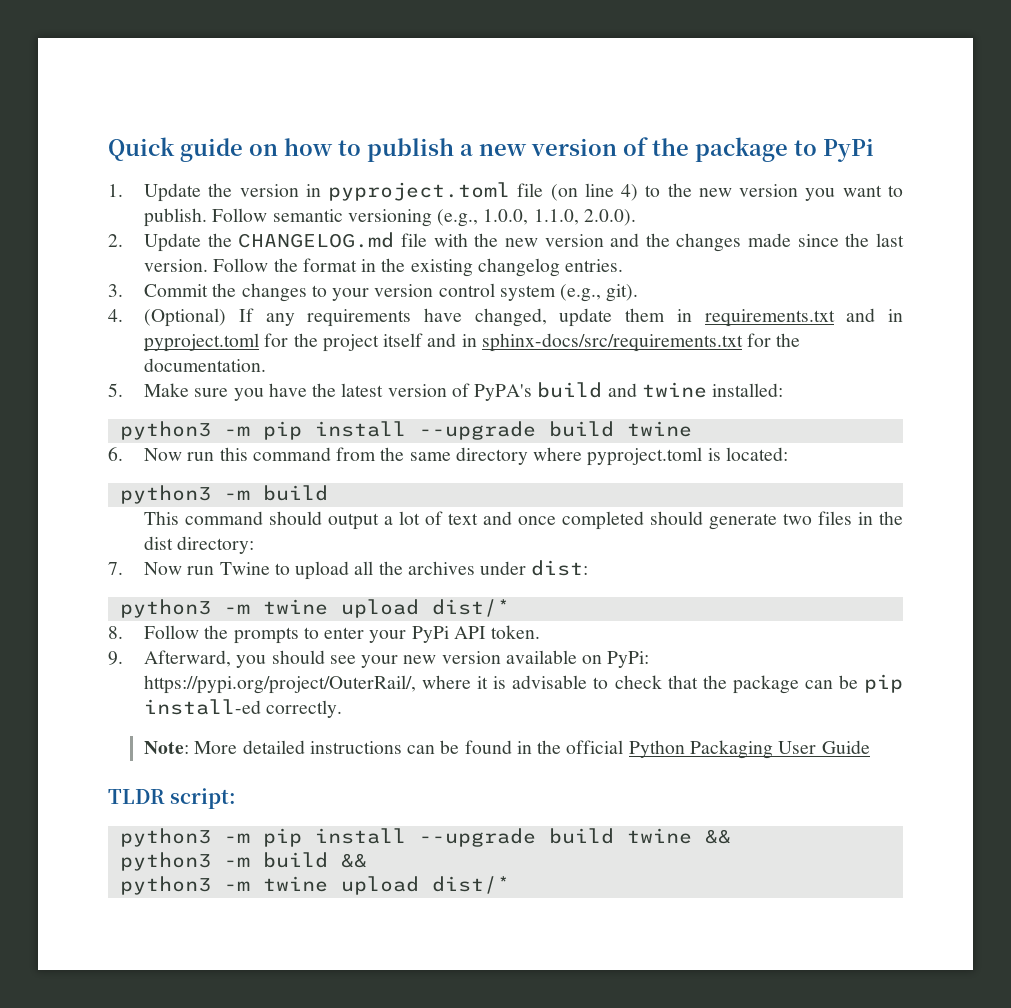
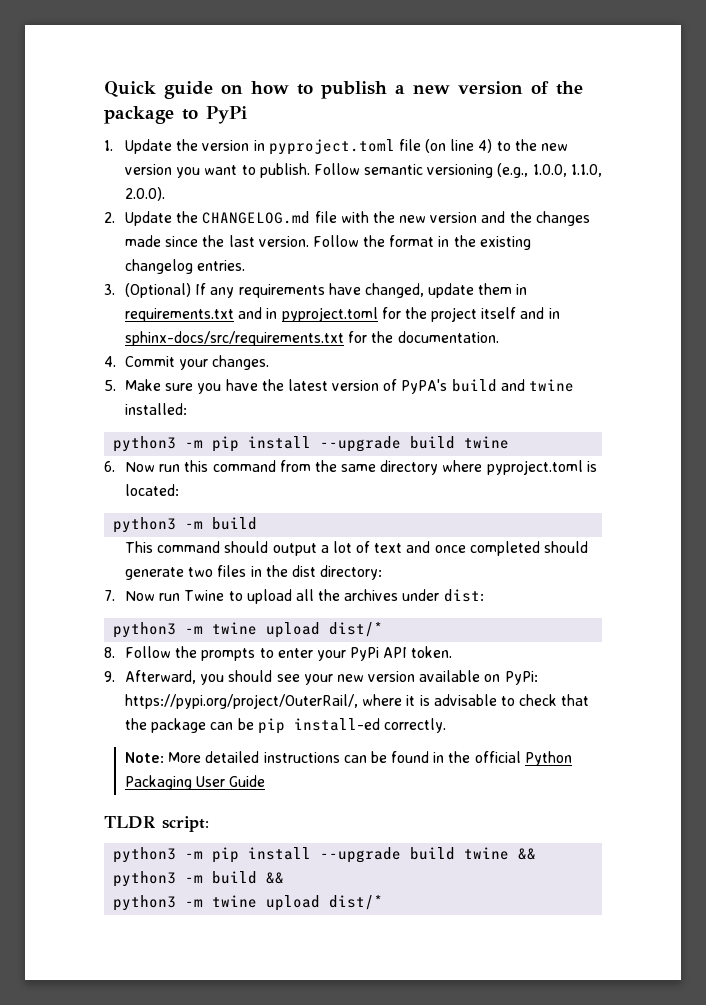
[144,283,639,302] [108,309,123,322] Commit the changes to your version control system (e.g., git). // 4. -> (115, 289) none
(267, 365) none -> [104,355,270,370] // 4. Commit your changes.

